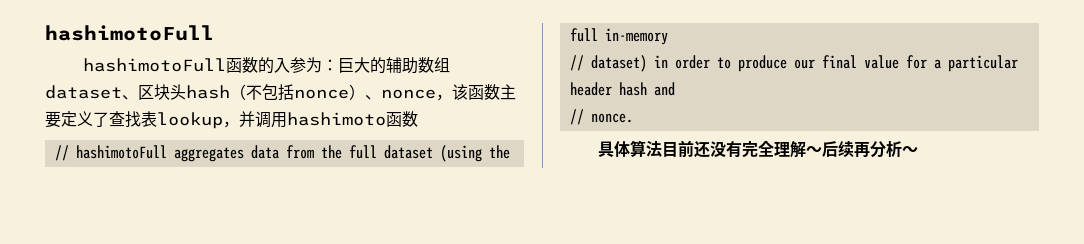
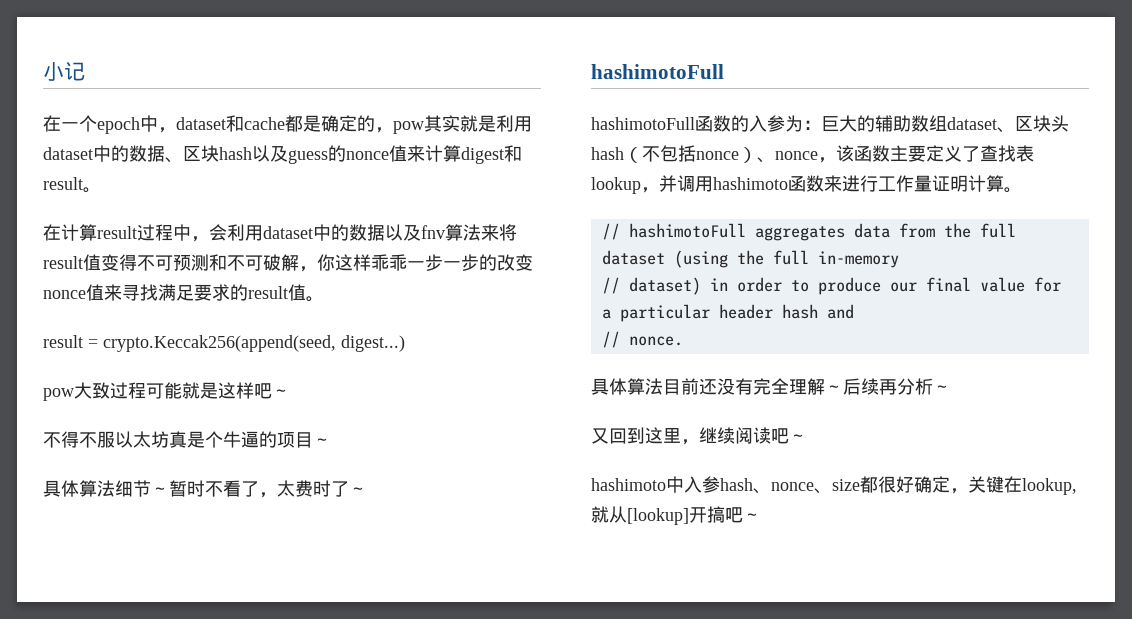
(45, 33) none -> [43,62,85,81] [43,115,532,134] [43,145,522,164] [43,177,101,193] [43,224,517,242] [43,254,533,272] [43,284,324,302] [43,335,405,352] [43,382,290,401] [43,431,331,448] [43,480,367,498] 小记 // 在一个epoch中，dataset和cache都是确定的，pow其实就是利用dataset中的数据、区块hash以及guess的nonce值来计算digest和result。 // 在计算result过程中，会利用dataset中的数据以及fnv算法来将result值变得不可预测和不可破解，你这样乖乖一步一步的改变nonce值来寻找满足要求的result值。 // result = crypto.Keccak256(append(seed, digest...) // pow大致过程可能就是这样吧～ // 不得不服以太坊真是个牛逼的项目～ // 具体算法细节～暂时不看了，太费时了～ //
(418, 119) none -> [824,175,1022,193] 来进行工作量证明计算。
(919, 150) none -> [591,427,807,445] [591,476,1077,495] [591,506,761,525] // 又回到这里，继续阅读吧～ // hashimoto中入参hash、nonce、size都很好确定，关键在lookup,就从[lookup]开搞吧～

